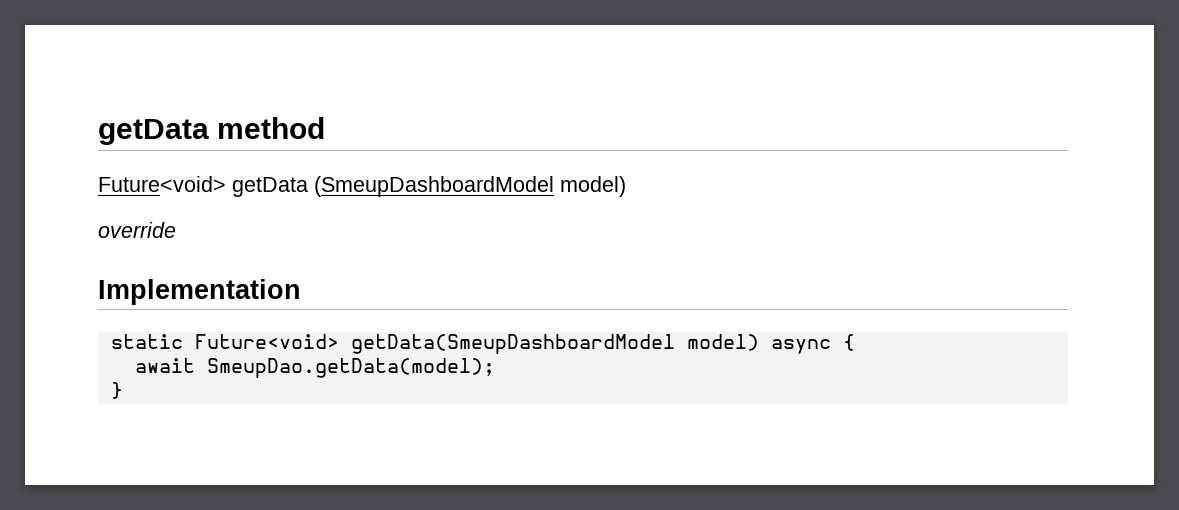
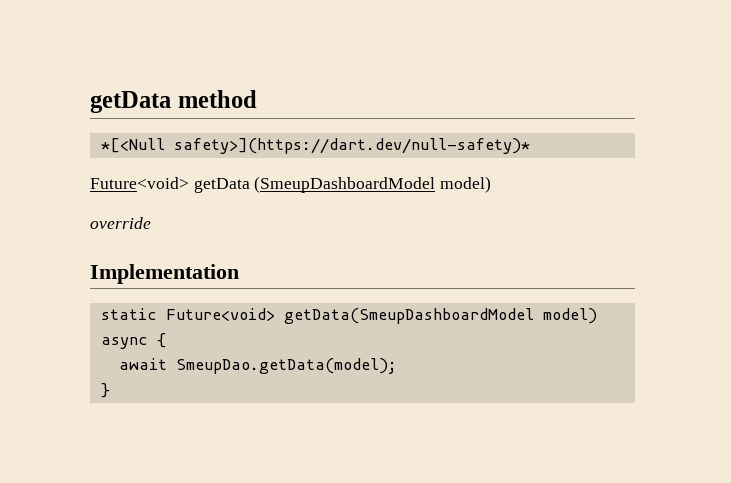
(326, 128) none -> [100,138,530,154] // *[<Null safety>](https://dart.dev/null-safety)*

